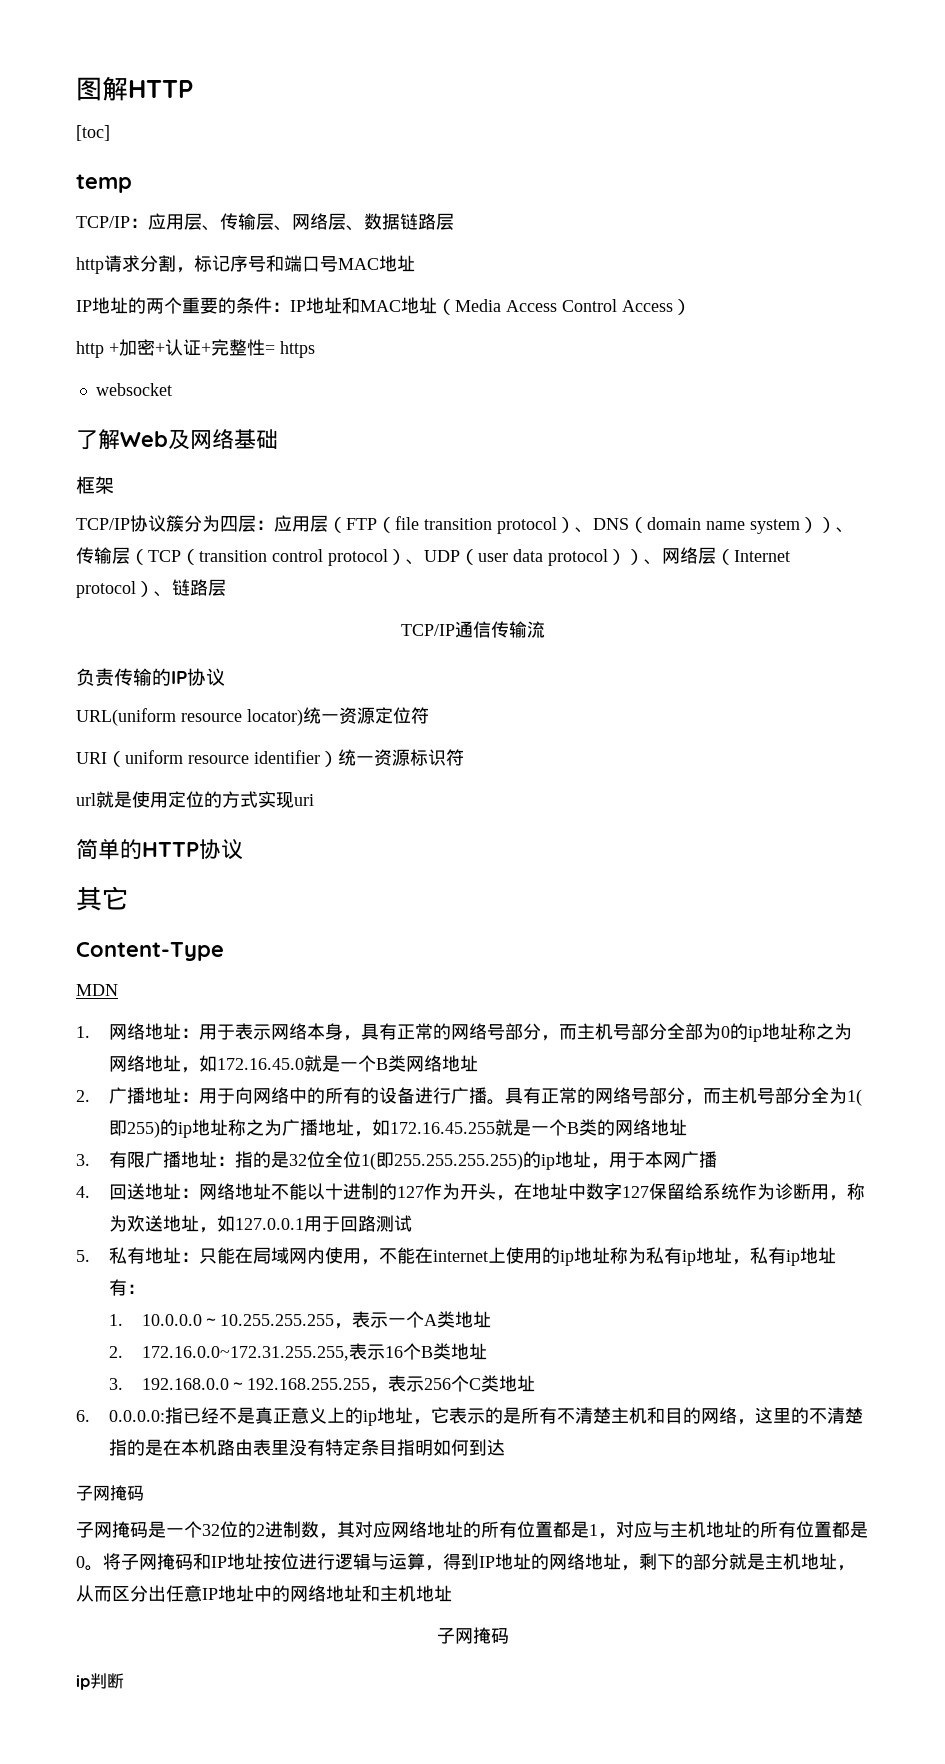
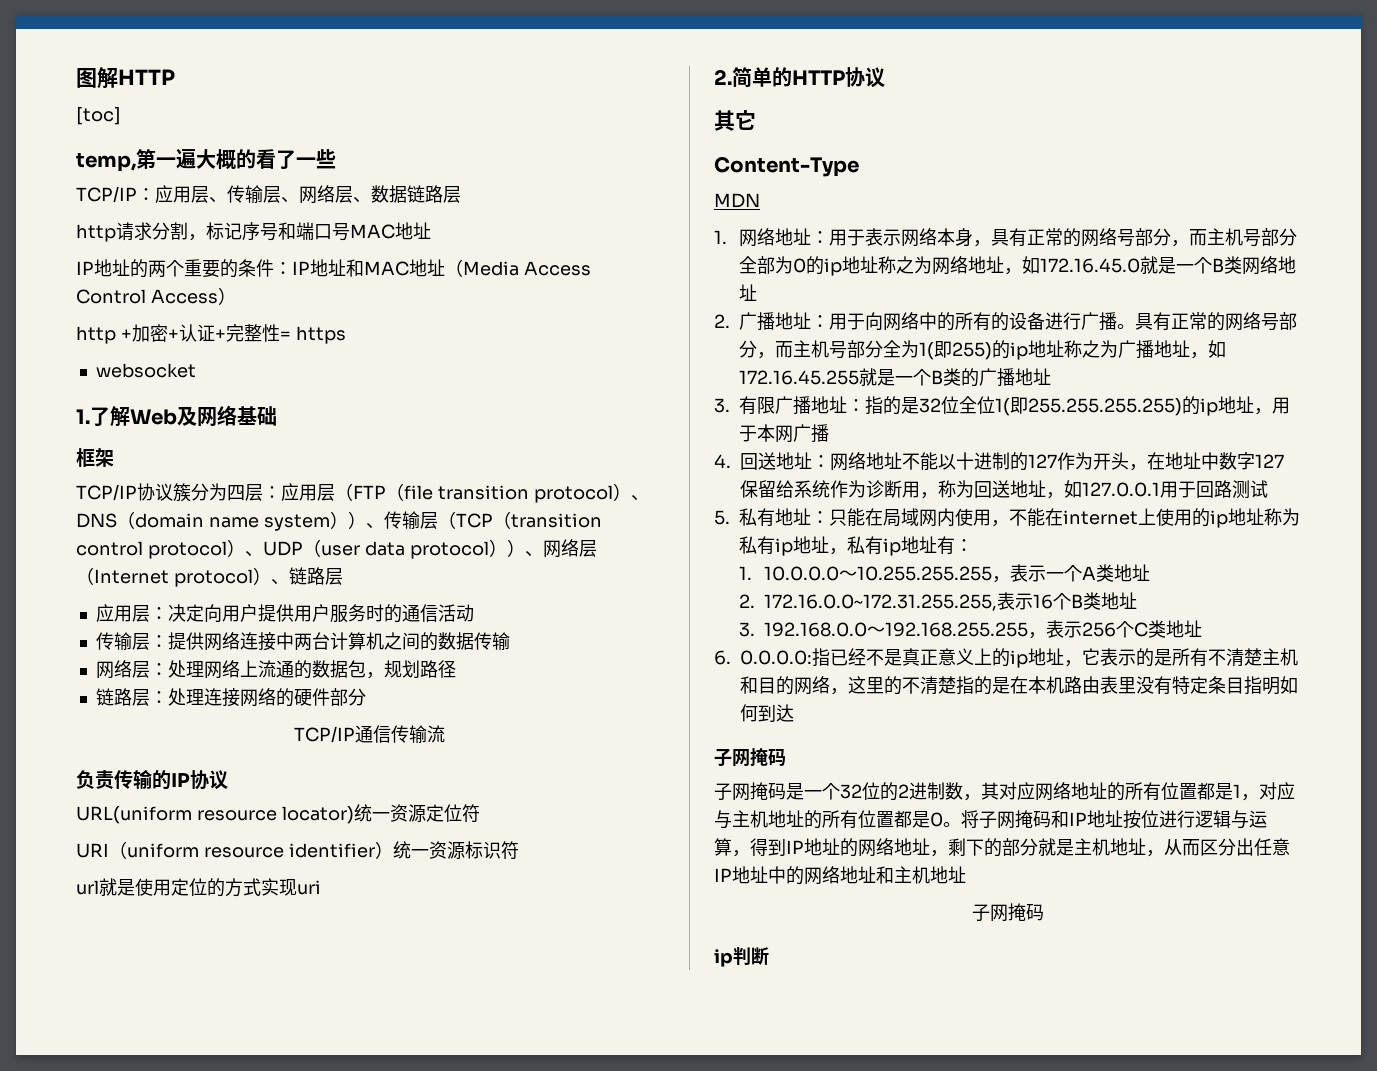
[76,174,132,193] temp -> [76,149,336,172] temp,第一遍大概的看了一些
(172, 389) none -> [76,409,90,424] 1.
(226, 587) none -> [95,604,474,623] [95,632,510,651] [95,660,456,679] [95,688,366,707] // 应用层：决定向用户提供用户服务时的通信活动 // 传输层：提供网络连接中两台计算机之间的数据传输 // 网络层：处理网络上流通的数据包，规划路径 // 链路层：处理连接网络的硬件部分
(314, 800) none -> [714,69,732,85] 2.
[614,1119,651,1136] 网络 -> [979,368,1016,387] 广播
[126,1215,145,1232] 欢 -> [974,481,992,498] 回

